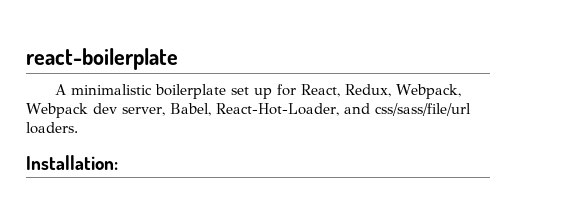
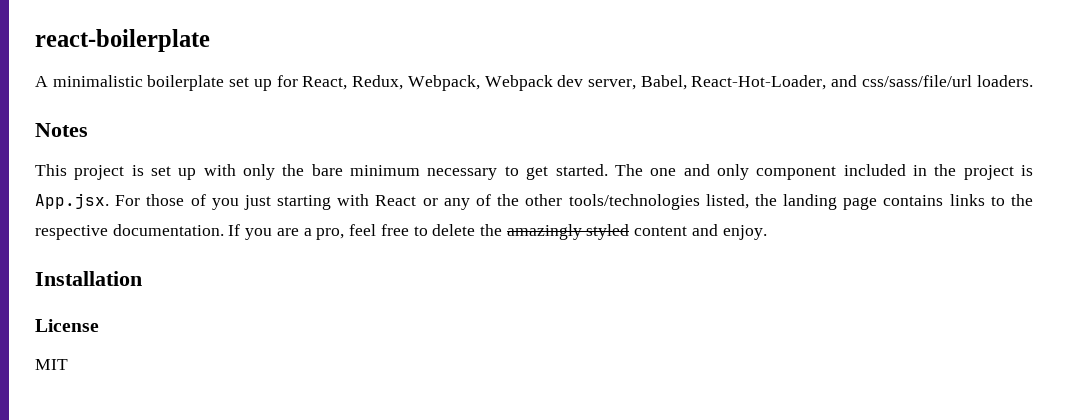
[26,155,118,170] Installation: -> [35,123,88,137] [35,164,1033,180] [35,193,1033,210] [35,224,767,240] [35,271,142,286] [35,319,99,332] [35,359,68,370] Notes // This project is set up with only the bare minimum necessary to get started. The one and only component included in the project is App.jsx. For those of you just starting with React or any of the other tools/technologies listed, the landing page contains links to the respective documentation. If you are a pro, feel free to delete the amazingly styled content and enjoy. // Installation // License // MIT

